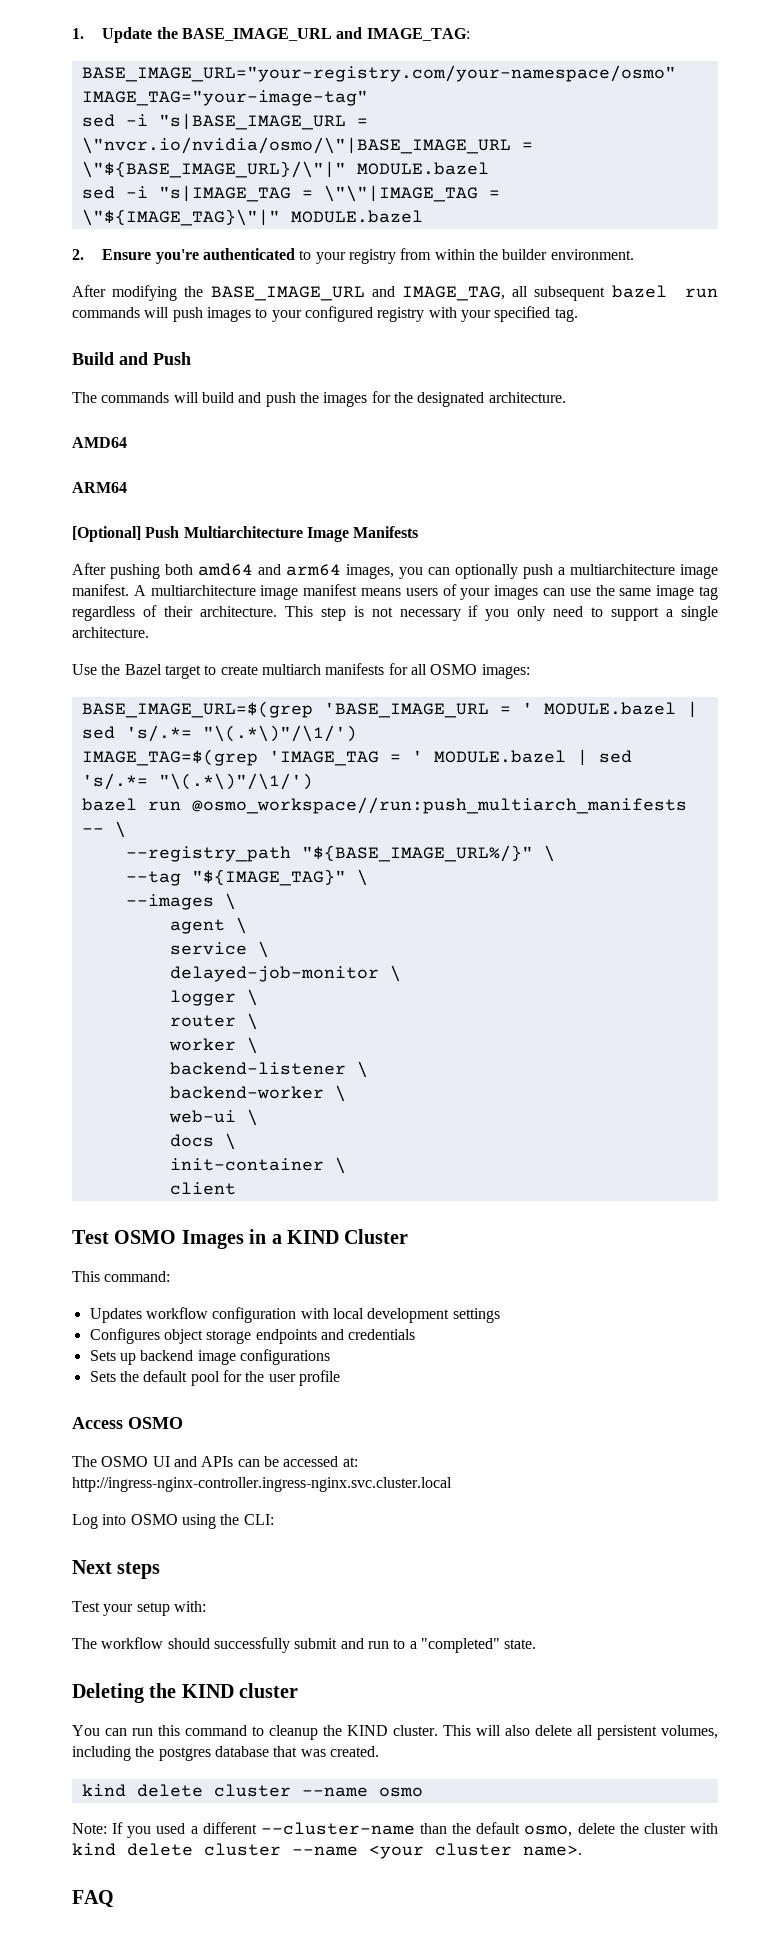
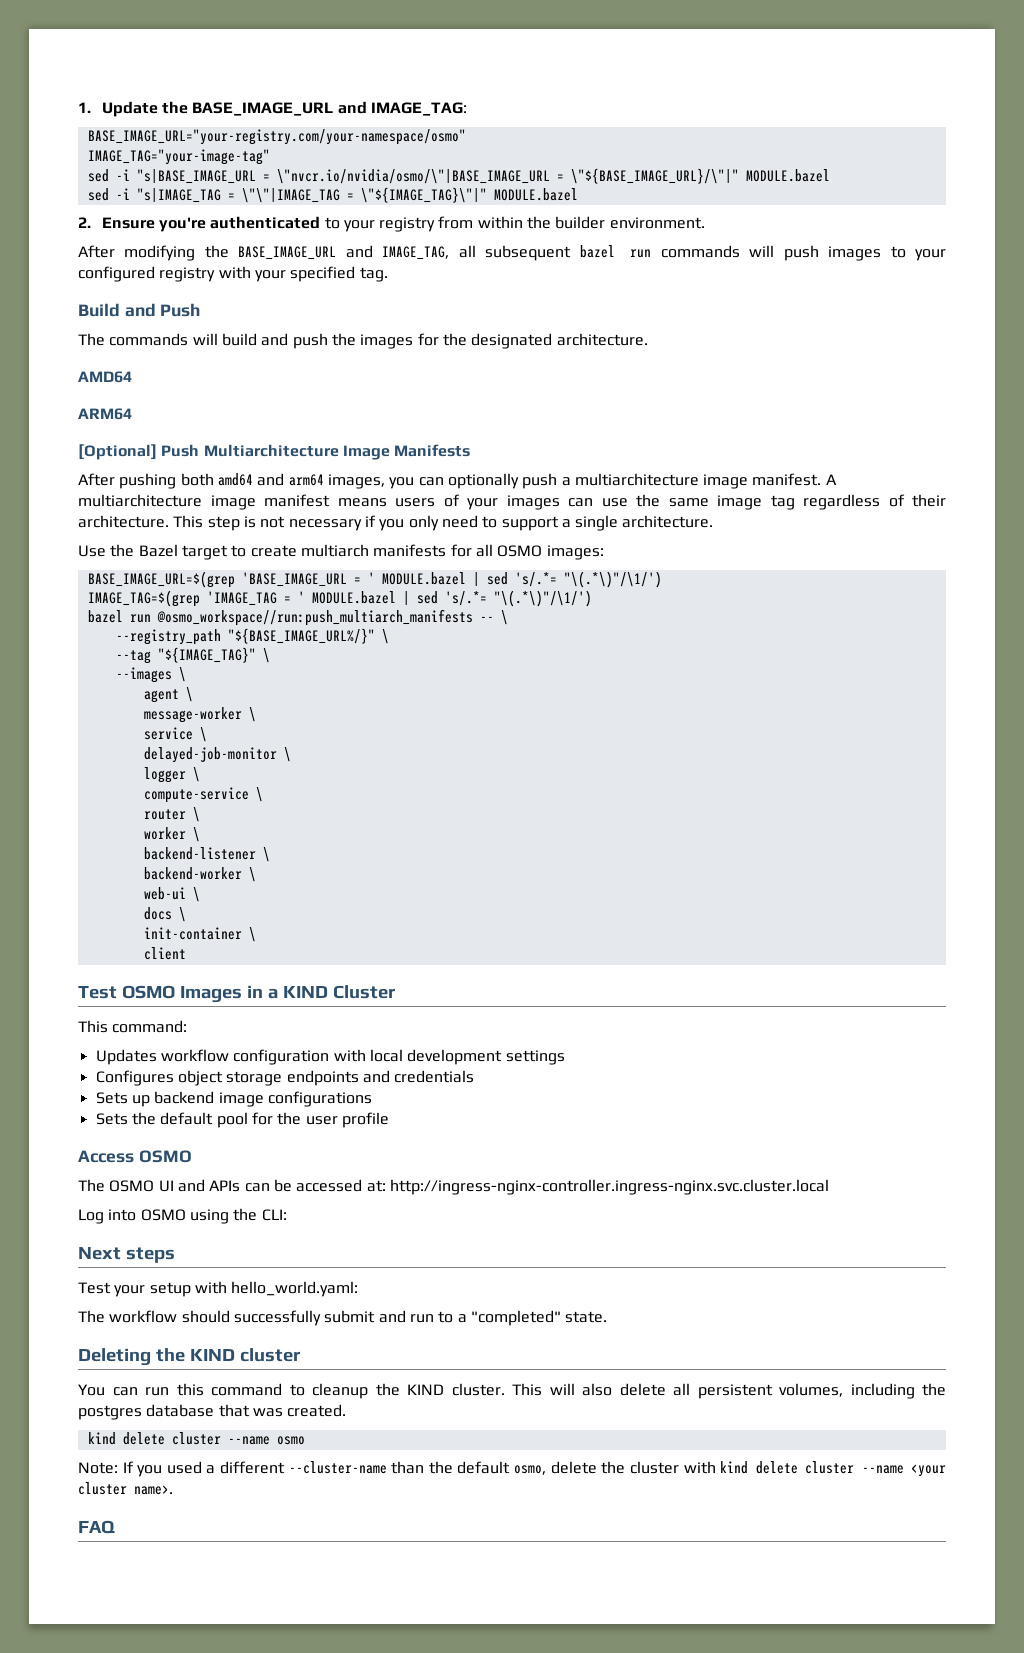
(247, 925) none -> [143,707,256,723] // message-worker \
(258, 997) none -> [143,787,263,803] // compute-service \
[173,1601,206,1612] with: -> [194,1281,359,1297] with hello_world.yaml:

